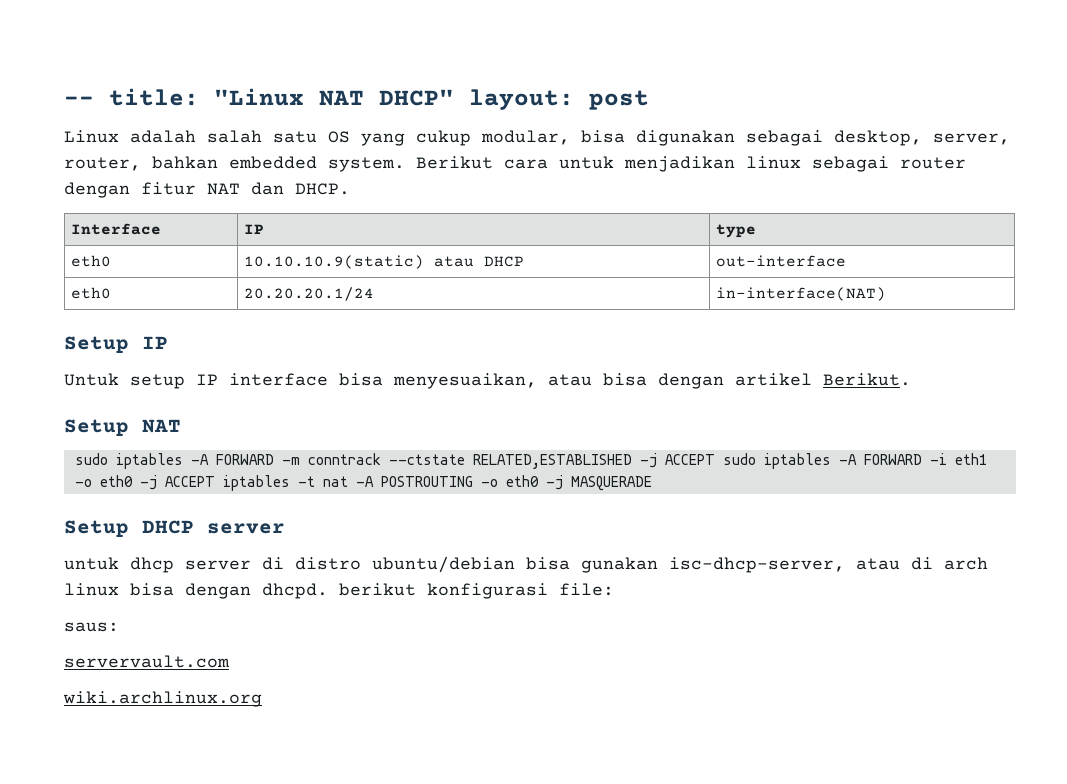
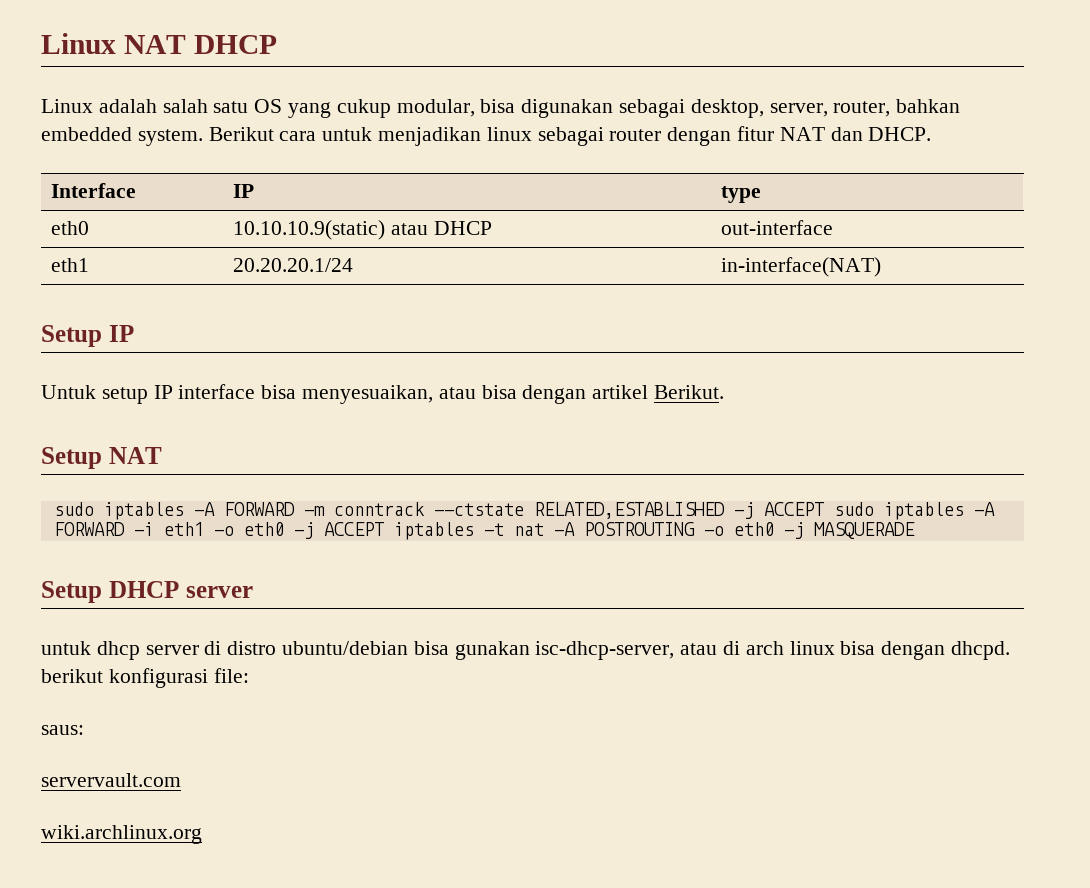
[64,88,649,110] -- title: "Linux NAT DHCP" layout: post -> [41,33,277,54] Linux NAT DHCP
[71,287,112,299] eth0 -> [50,258,89,272] eth1

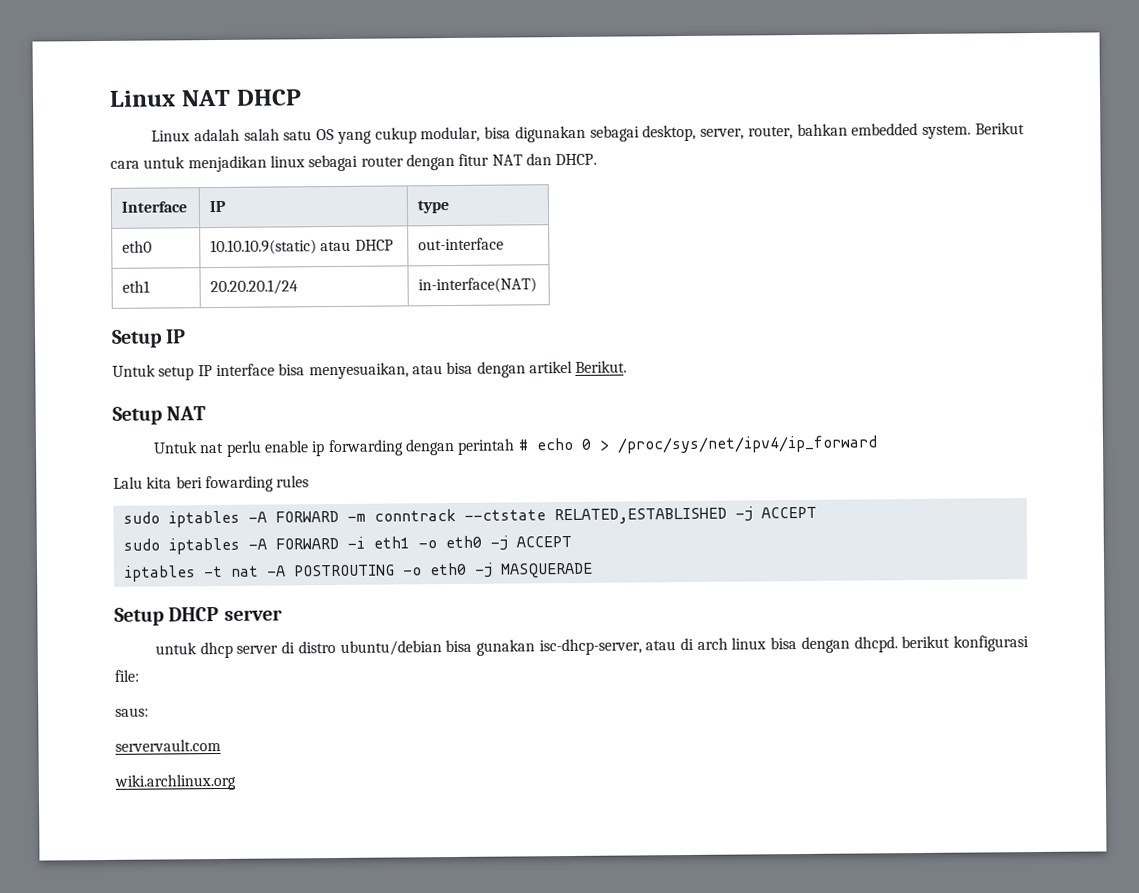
(162, 455) none -> [153,435,878,457] [113,475,310,493] // Untuk nat perlu enable ip forwarding dengan perintah # echo 0 > /proc/sys/net/ipv4/ip_forward // Lalu kita beri fowarding rules
(824, 509) none -> (817, 512) //
(384, 529) none -> (572, 541) //

